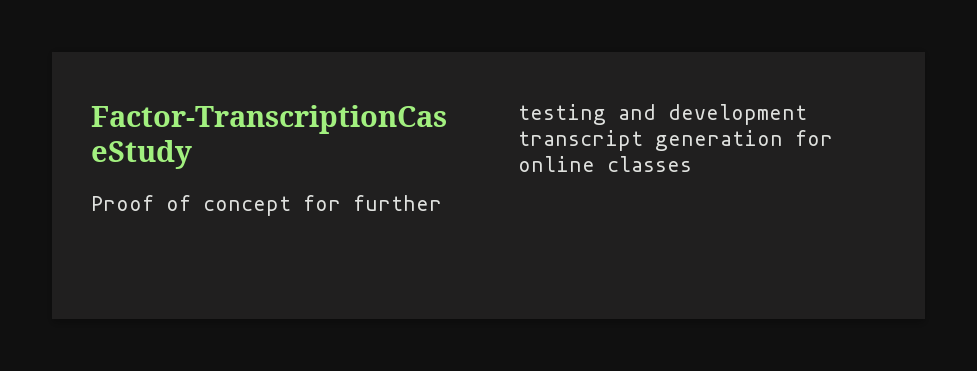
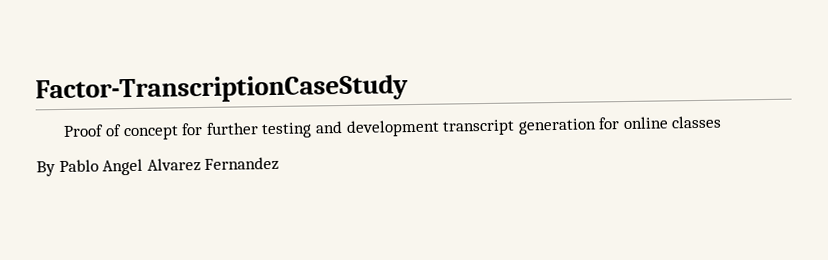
(692, 164) none -> [36,156,280,177] // By Pablo Angel Alvarez Fernandez

